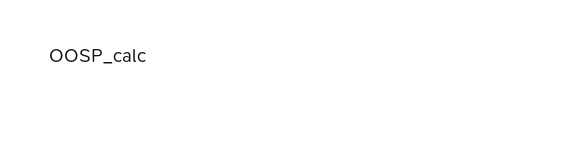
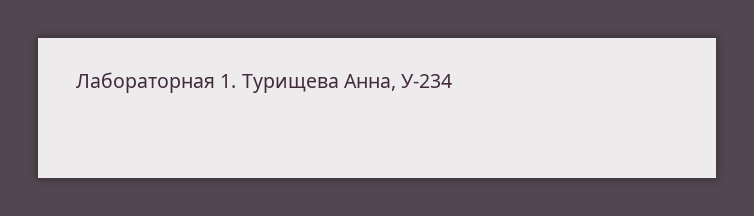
[49,49,146,64] OOSP_calc -> [76,72,453,93] Лабораторная 1. Турищева Анна, У-234

